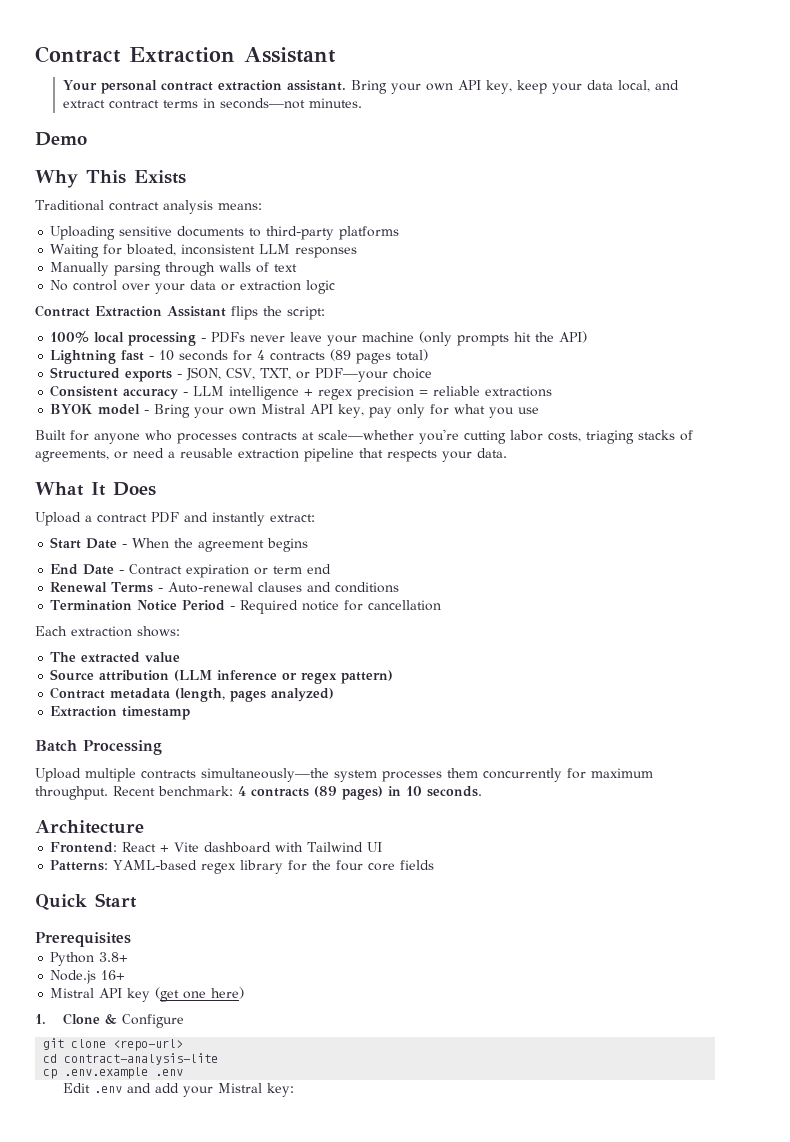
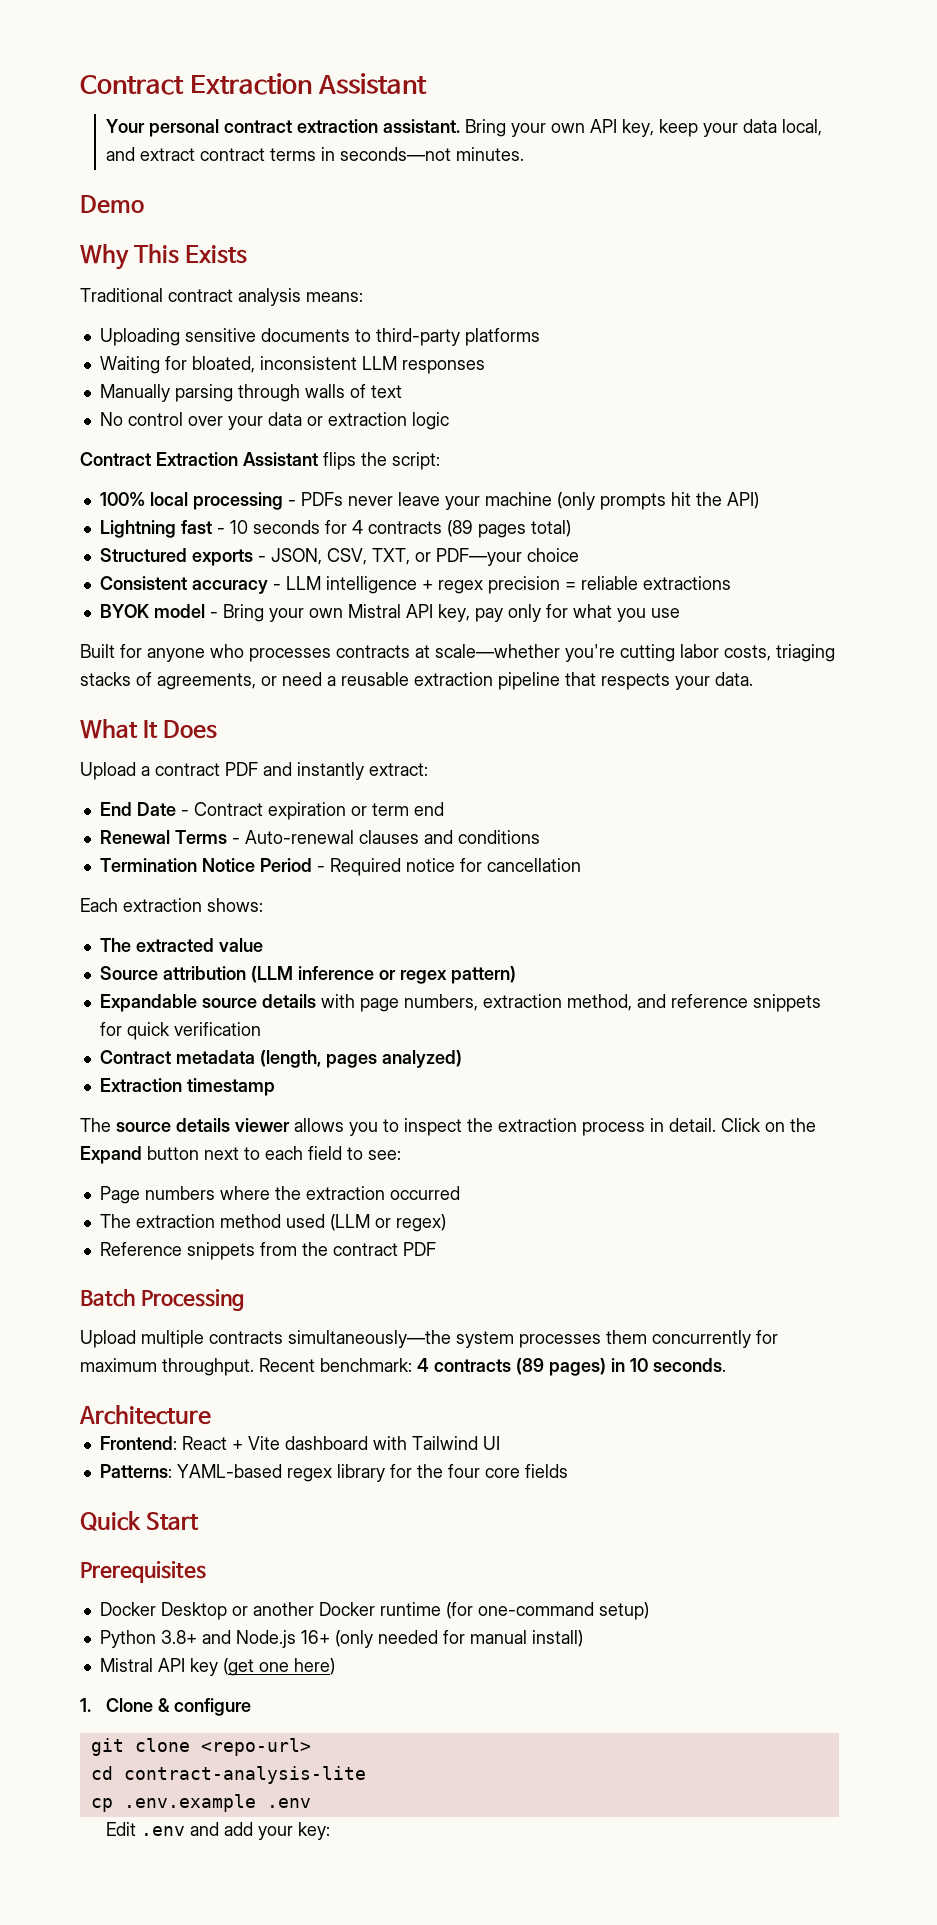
[50,537,309,552] // Start Date - When the agreement begins -> (428, 769) none
(394, 677) none -> [99,994,821,1012] [99,1022,261,1040] // Expandable source details with page numbers, extraction method, and reference snippets for quick verification
(191, 713) none -> [80,1118,816,1136] [80,1146,401,1164] [99,1186,460,1204] [99,1214,446,1232] [99,1242,436,1260] // The source details viewer allows you to inspect the extraction process in detail. Click on the Expand button next to each field to see: // Page numbers where the extraction occurred // The extraction method used (LLM or regex) // Reference snippets from the contract PDF
(131, 939) none -> [99,1602,649,1620] // Docker Desktop or another Docker runtime (for one-command setup)
(129, 957) // -> [201,1630,231,1644] and
(126, 975) none -> [334,1630,583,1648] (only needed for manual install)
[121,1014,184,1028] Configure -> [174,1698,252,1716] configure
[217,1083,262,1093] Mistral -> (294, 1833) none

